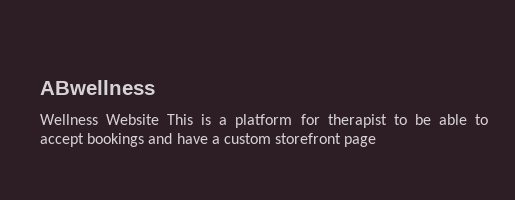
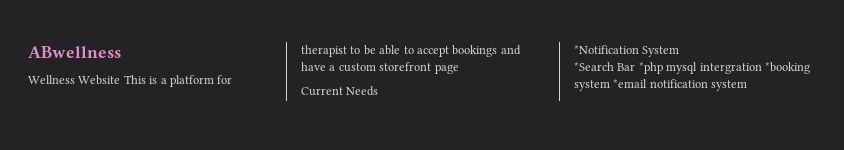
(377, 141) none -> [301,86,379,96] [574,45,680,57] [574,62,810,74] [574,79,748,91] // Current Needs // *Notification System // *Search Bar *php mysql intergration *booking system *email notification system

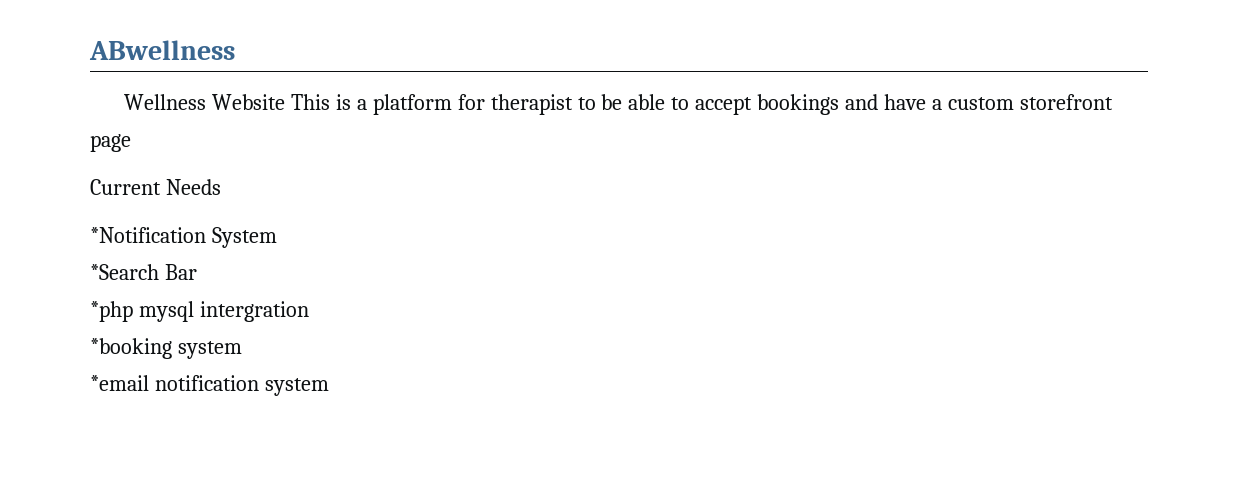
(636, 67) none -> (197, 272) //
(762, 68) none -> (309, 311) //
(610, 85) none -> (242, 350) //

